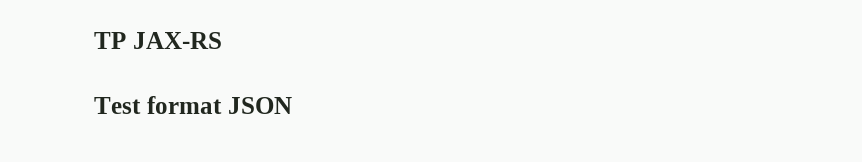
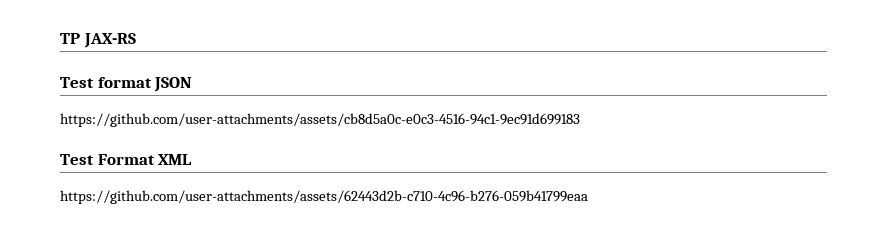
(292, 105) none -> [60,113,580,127] [60,154,193,165] [60,190,588,204] // https://github.com/user-attachments/assets/cb8d5a0c-e0c3-4516-94c1-9ec91d699183 // Test Format XML // https://github.com/user-attachments/assets/62443d2b-c710-4c96-b276-059b41799eaa

